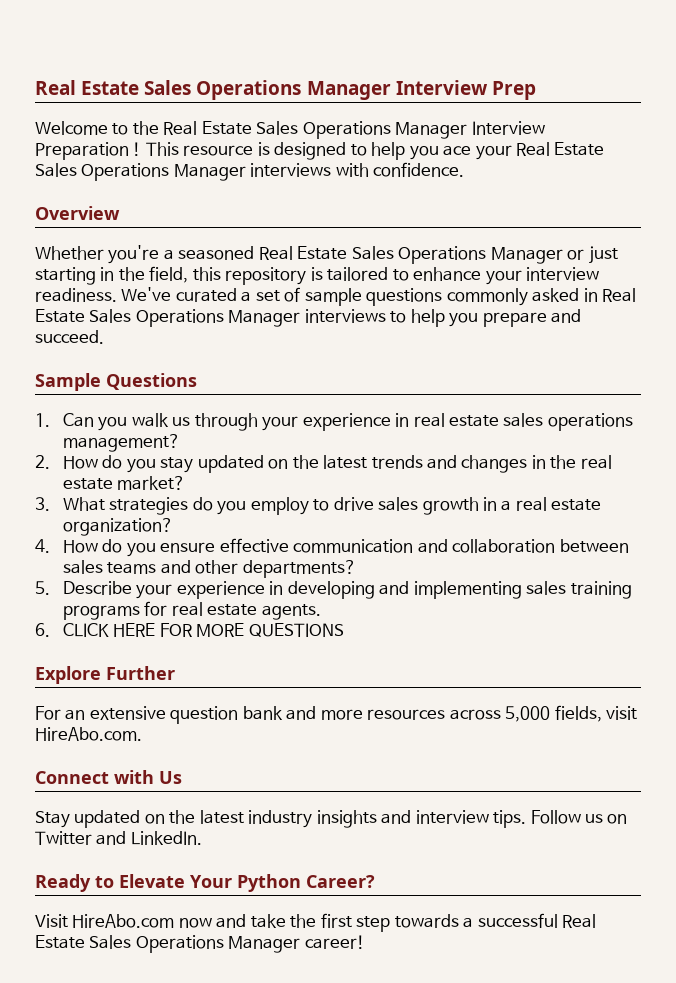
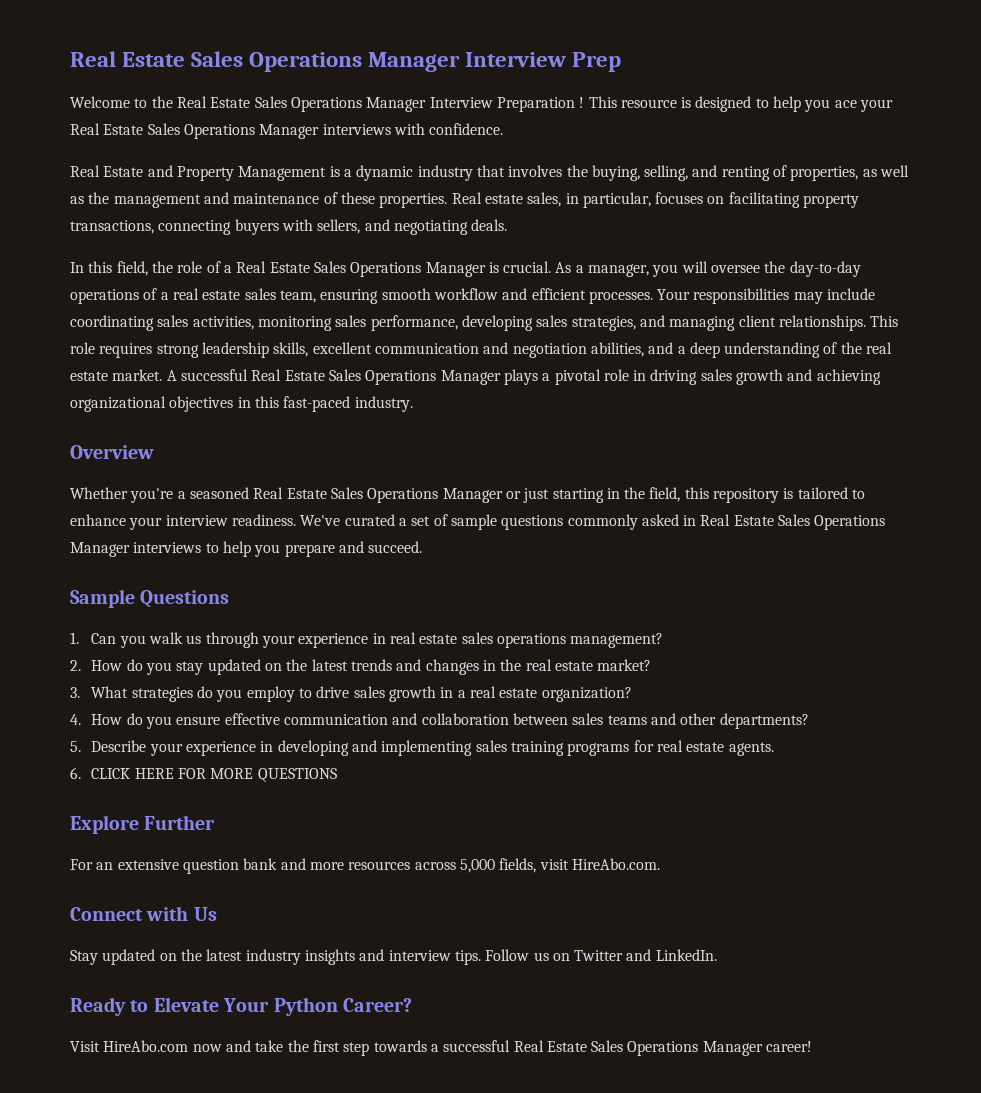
(465, 169) none -> [70,165,910,181] [70,192,860,208] [70,219,508,235] [70,261,861,277] [70,288,876,304] [70,315,899,331] [70,342,893,358] [70,369,881,385] [70,396,413,412] // Real Estate and Property Management is a dynamic industry that involves the buying, selling, and renting of properties, as well as the management and maintenance of these properties. Real estate sales, in particular, focuses on facilitating property transactions, connecting buyers with sellers, and negotiating deals. // In this field, the role of a Real Estate Sales Operations Manager is crucial. As a manager, you will oversee the day-to-day operations of a real estate sales team, ensuring smooth workflow and efficient processes. Your responsibilities may include coordinating sales activities, monitoring sales performance, developing sales strategies, and managing client relationships. This role requires strong leadership skills, excellent communication and negotiation abilities, and a deep understanding of the real estate market. A successful Real Estate Sales Operations Manager plays a pivotal role in driving sales growth and achieving organizational objectives in this fast-paced industry.

